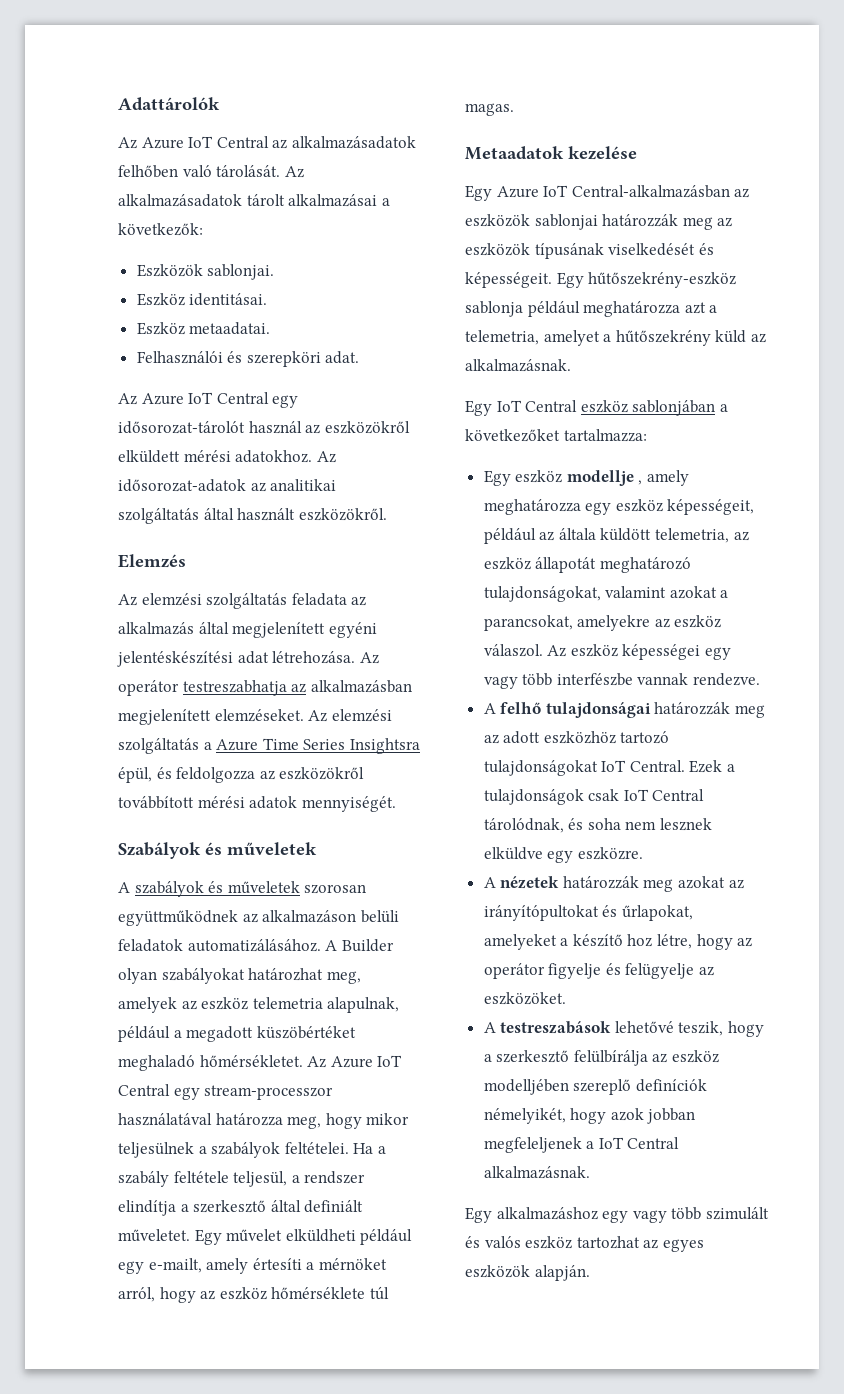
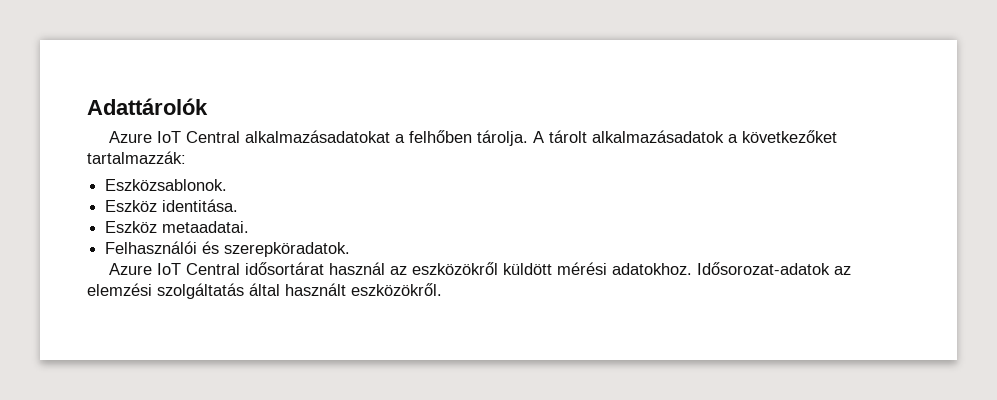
[118,136,416,149] [118,165,304,178] [118,194,390,207] [118,223,203,236] [136,264,275,280] [136,293,268,306] Az Azure IoT Central az alkalmazásadatok felhőben való tárolását. Az alkalmazásadatok tárolt alkalmazásai a következők: // Eszközök sablonjai. // Eszköz identitásai. -> [109,130,838,146] [87,151,186,164] [105,179,228,191] [105,199,239,212] Azure IoT Central alkalmazásadatokat a felhőben tárolja. A tárolt alkalmazásadatok a következőket tartalmazzák: // Eszközsablonok. // Eszköz identitása.
[246,351,360,367] [118,392,299,408] [118,421,245,434] szerepköri adat. // Az Azure IoT Central egy idősorozat-tárolót -> [224,242,351,257] [109,262,325,275] szerepköradatok. // Azure IoT Central idősortárat
[118,450,180,463] elküldett -> [503,263,553,275] küldött
[316,451,336,463] [118,479,337,492] Az idősorozat-adatok az analitikai -> [697,262,852,275] [87,283,152,296] Idősorozat-adatok az elemzési
[118,554,186,568] [118,593,367,609] [118,622,377,638] [117,651,379,667] [118,680,412,696] [118,709,392,725] [118,738,420,754] [118,767,365,783] [118,796,396,812] [118,842,317,859] [118,881,367,897] [118,910,399,926] [118,939,394,952] [118,968,361,984] [118,997,400,1013] [118,1026,356,1042] [118,1055,403,1071] [118,1084,334,1100] [118,1113,410,1129] [118,1142,386,1158] [118,1171,366,1187] [118,1200,364,1216] [118,1229,413,1245] [118,1258,387,1274] [118,1286,389,1303] [465,103,514,116] [465,146,637,160] [465,185,750,201] [465,214,733,230] [465,243,714,259] [465,272,737,288] [465,301,718,317] [465,330,766,346] [465,359,571,372] [465,400,728,416] [465,429,647,442] [483,470,690,486] [483,499,755,515] [483,528,749,544] [483,557,691,573] [483,586,729,602] [483,615,722,631] [483,644,732,660] [483,673,761,689] [483,702,766,718] [483,731,670,744] [483,760,736,776] [483,789,705,805] [483,818,713,833] [483,847,643,863] [483,876,744,892] [483,905,693,921] [483,934,753,950] [483,963,715,979] [483,992,566,1005] [483,1021,765,1037] [483,1050,720,1066] [483,1079,707,1095] [483,1108,696,1124] [483,1137,680,1153] [483,1166,590,1179] [465,1207,769,1223] [465,1236,704,1252] [465,1265,590,1281] // Elemzés // Az elemzési szolgáltatás feladata az alkalmazás által megjelenített egyéni jelentéskészítési adat létrehozása. Az operátor testreszabhatja az alkalmazásban megjelenített elemzéseket. Az elemzési szolgáltatás a Azure Time Series Insightsra épül, és feldolgozza az eszközökről továbbított mérési adatok mennyiségét. // Szabályok és műveletek // A szabályok és műveletek szorosan együttműködnek az alkalmazáson belüli feladatok automatizálásához. A Builder olyan szabályokat határozhat meg, amelyek az eszköz telemetria alapulnak, például a megadott küszöbértéket meghaladó hőmérsékletet. Az Azure IoT Central egy stream-processzor használatával határozza meg, hogy mikor teljesülnek a szabályok feltételei. Ha a szabály feltétele teljesül, a rendszer elindítja a szerkesztő által definiált műveletet. Egy művelet elküldheti például egy e-mailt, amely értesíti a mérnöket arról, hogy az eszköz hőmérséklete túl magas. // Metaadatok kezelése // Egy Azure IoT Central-alkalmazásban az eszközök sablonjai határozzák meg az eszközök típusának viselkedését és képességeit. Egy hűtőszekrény-eszköz sablonja például meghatározza azt a telemetria, amelyet a hűtőszekrény küld az alkalmazásnak. // Egy IoT Central eszköz sablonjában a következőket tartalmazza: // Egy eszköz modellje , amely meghatározza egy eszköz képességeit, például az általa küldött telemetria, az eszköz állapotát meghatározó tulajdonságokat, valamint azokat a parancsokat, amelyekre az eszköz válaszol. Az eszköz képességei egy vagy több interfészbe vannak rendezve. // A felhő tulajdonságai határozzák meg az adott eszközhöz tartozó tulajdonságokat IoT Central. Ezek a tulajdonságok csak IoT Central tárolódnak, és soha nem lesznek elküldve egy eszközre. // A nézetek határozzák meg azokat az irányítópultokat és űrlapokat, amelyeket a készítő hoz létre, hogy az operátor figyelje és felügyelje az eszközöket. // A testreszabások lehetővé teszik, hogy a szerkesztő felülbírálja az eszköz modelljében szereplő definíciók némelyikét, hogy azok jobban megfeleljenek a IoT Central alkalmazásnak. // Egy alkalmazáshoz egy vagy több szimulált és valós eszköz tartozhat az egyes eszközök alapján. -> (442, 289) none

